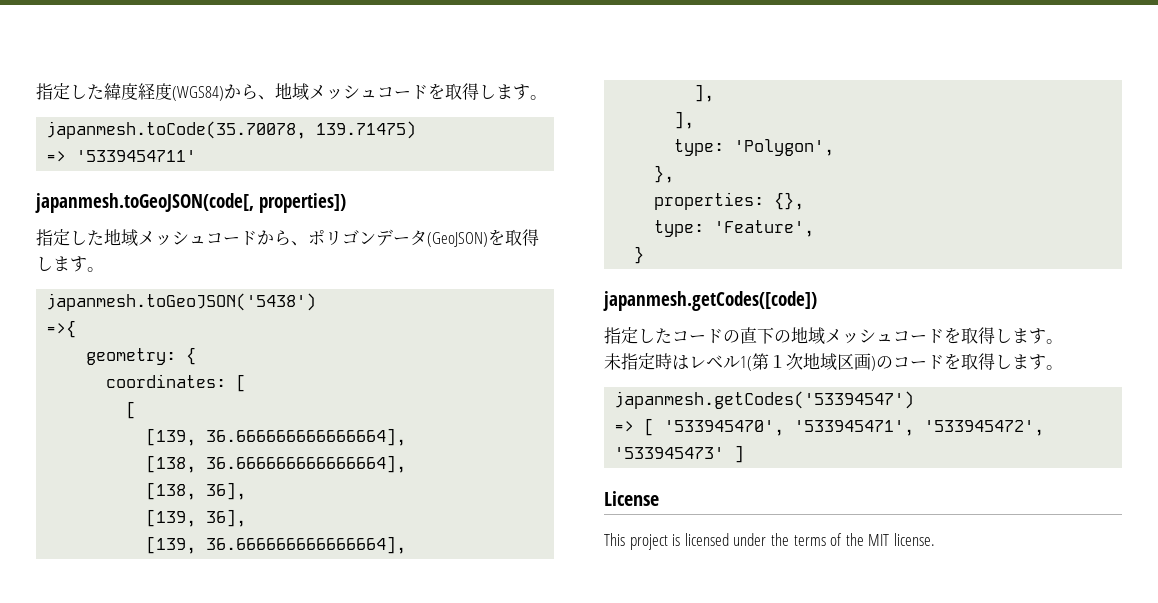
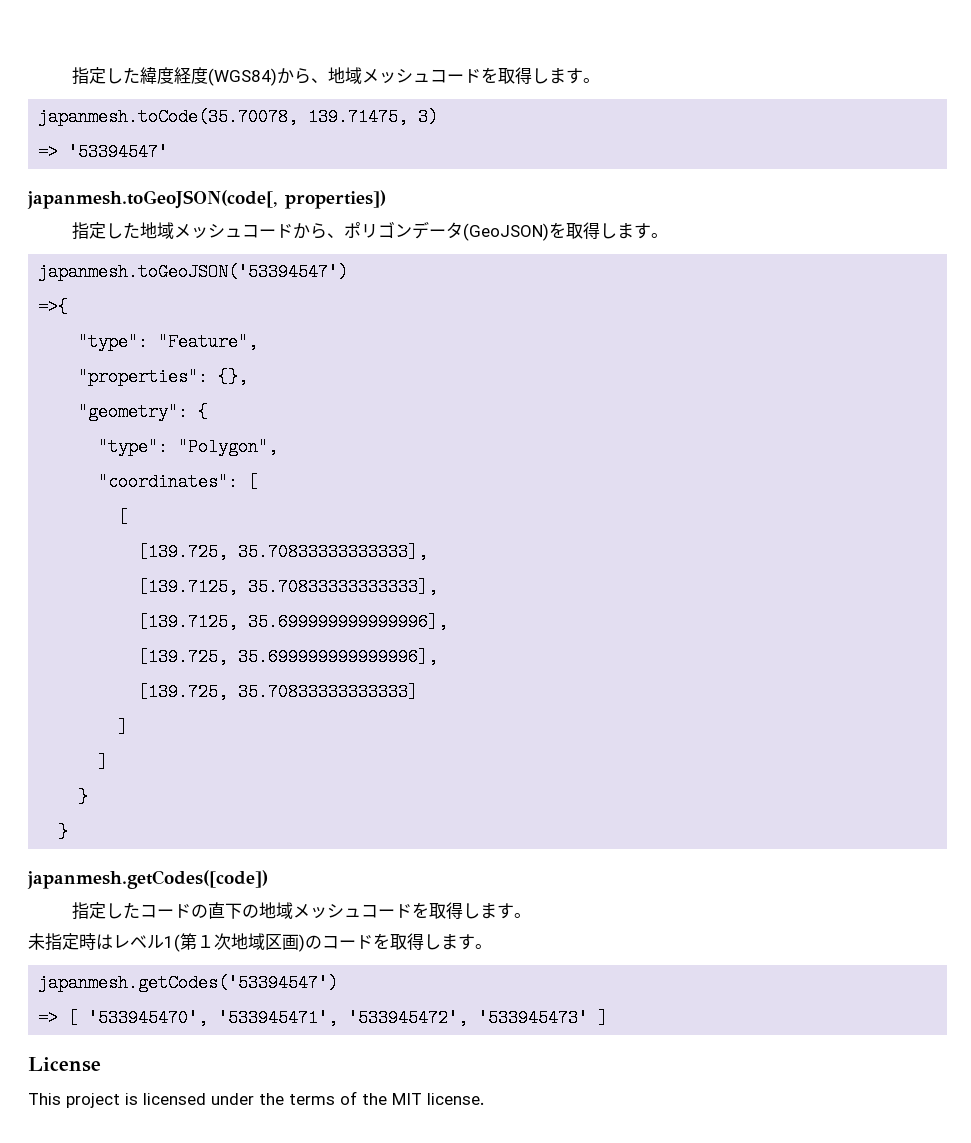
[316,121,417,139] [46,150,197,162] 139.71475) // => '5339454711' -> [308,108,439,126] [38,143,169,161] 139.71475, 3) // => '53394547'
[46,293,317,311] japanmesh.toGeoJSON('5438') -> [38,263,349,281] japanmesh.toGeoJSON('53394547')
[86,347,197,365] [106,374,247,392] [126,401,137,419] [146,428,407,446] [146,455,407,473] [146,482,247,500] [146,509,247,527] [146,536,407,554] [694,84,715,102] [674,111,695,129] [674,139,835,156] [654,165,675,183] [654,192,805,210] [654,220,815,237] geometry: { // coordinates: [ // [ // [139, 36.666666666666664], // [138, 36.666666666666664], // [138, 36], // [139, 36], // [139, 36.666666666666664], // ], // ], // type: 'Polygon', // }, // properties: {}, // type: 'Feature', -> [78,333,259,351] [78,368,249,386] [78,403,209,421] [98,438,279,456] [98,473,259,491] [118,508,129,526] [138,543,429,561] [138,578,439,596] [138,613,449,631] [138,648,439,666] [138,683,419,701] [118,718,129,736] [98,753,109,771] [78,788,89,806] "type": "Feature", // "properties": {}, // "geometry": { // "type": "Polygon", // "coordinates": [ // [ // [139.725, 35.70833333333333], // [139.7125, 35.70833333333333], // [139.7125, 35.699999999999996], // [139.725, 35.699999999999996], // [139.725, 35.70833333333333] // ] // ] // }

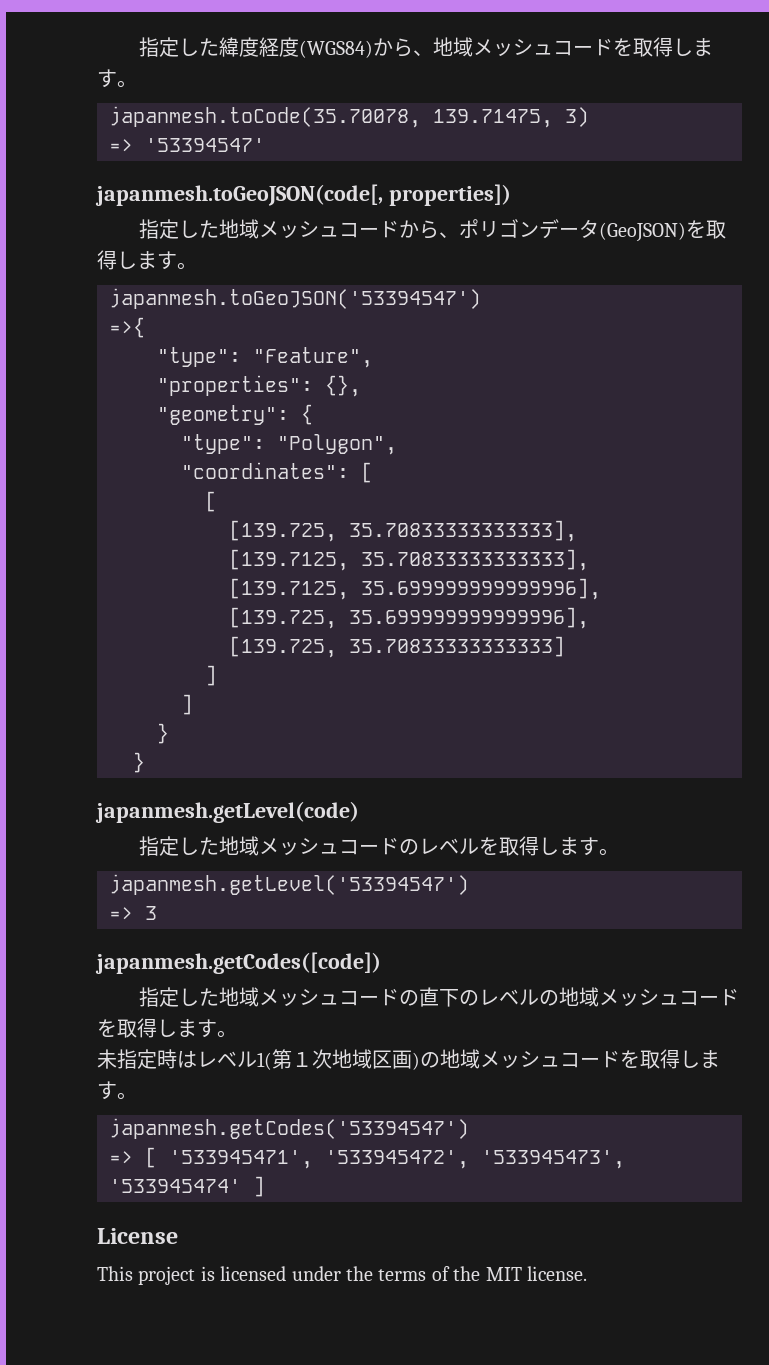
(69, 832) none -> [95,801,359,823] [139,836,620,856] [109,874,469,895] [109,906,157,920] // japanmesh.getLevel(code) // 指定した地域メッシュコードのレベルを取得します。 // japanmesh.getLevel('53394547') // => 3
(141, 910) none -> [219,987,340,1007] 地域メッシュ
(260, 911) none -> [479,989,560,1006] レベルの
(322, 942) none -> [440,1049,560,1069] 地域メッシュ
[88,1009,209,1027] '533945470', -> (157, 1157) none
[478,1009,589,1027] '533945473' -> [481,1150,625,1169] [109,1179,241,1193] '533945473', '533945474'

